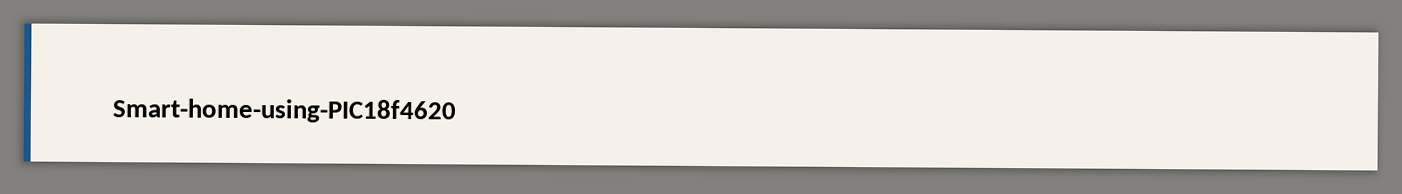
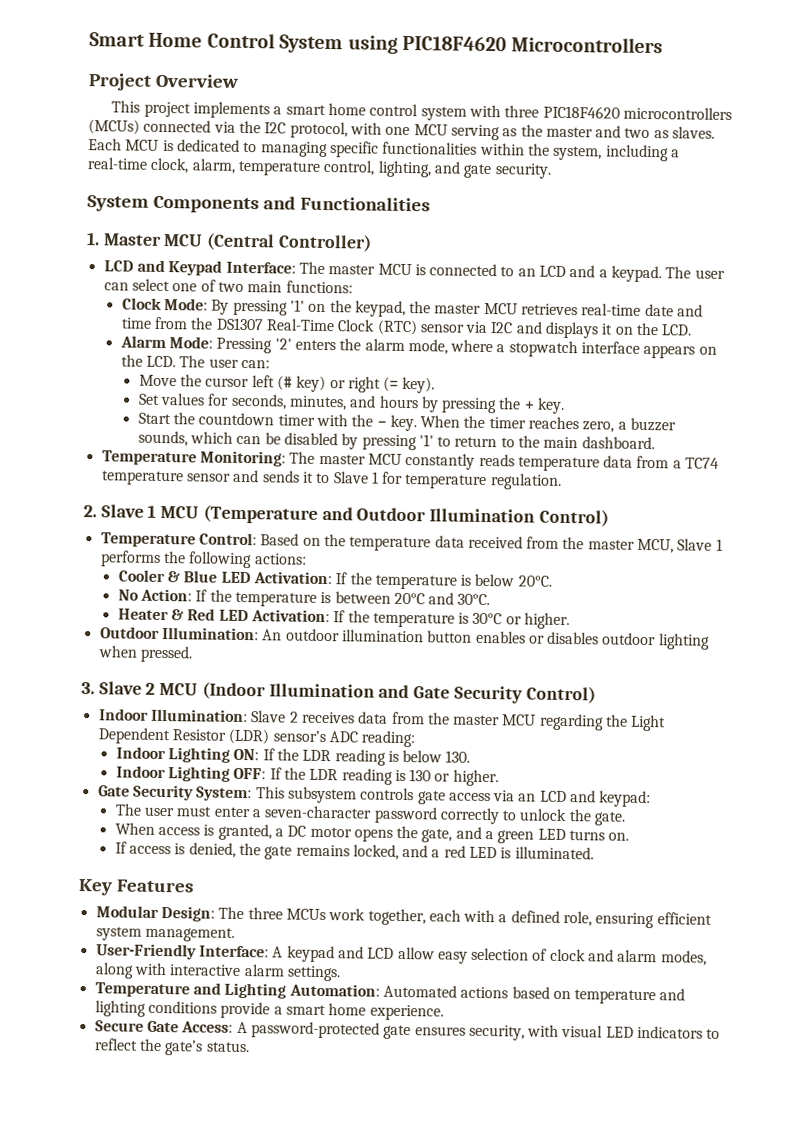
[112,98,456,124] Smart-home-using-PIC18f4620 -> [89,32,664,54] [88,73,239,91] [111,100,732,121] [88,119,716,141] [88,138,680,162] [87,157,552,179] [87,195,430,214] [86,232,372,252] [103,259,725,283] [103,278,353,294] [121,297,704,317] [120,316,693,339] [119,335,717,359] [120,354,270,369] [138,374,436,394] [137,392,566,414] [137,412,677,433] [137,430,655,451] [101,450,720,472] [101,469,562,490] [83,504,609,527] [100,532,723,554] [99,550,307,569] [117,569,552,590] [117,588,491,607] [117,608,571,630] [99,626,710,650] [97,645,193,663] [81,681,596,704] [98,708,667,732] [97,727,416,748] [115,746,471,766] [115,765,499,787] [97,784,652,808] [114,803,626,826] [114,822,630,844] [114,841,594,860] [78,878,194,896] [95,905,712,929] [95,926,235,942] [95,943,707,966] [94,962,341,982] [94,982,686,1005] [94,1000,444,1021] [94,1020,721,1041] [93,1038,250,1056] Smart Home Control System using PIC18F4620 Microcontrollers // Project Overview // This project implements a smart home control system with three PIC18F4620 microcontrollers (MCUs) connected via the I2C protocol, with one MCU serving as the master and two as slaves. Each MCU is dedicated to managing specific functionalities within the system, including a real-time clock, alarm, temperature control, lighting, and gate security. // System Components and Functionalities // 1. Master MCU (Central Controller) // LCD and Keypad Interface: The master MCU is connected to an LCD and a keypad. The user can select one of two main functions: // Clock Mode: By pressing '1' on the keypad, the master MCU retrieves real-time date and time from the DS1307 Real-Time Clock (RTC) sensor via I2C and displays it on the LCD. // Alarm Mode: Pressing '2' enters the alarm mode, where a stopwatch interface appears on the LCD. The user can: // Move the cursor left (# key) or right (= key). // Set values for seconds, minutes, and hours by pressing the + key. // Start the countdown timer with the - key. When the timer reaches zero, a buzzer sounds, which can be disabled by pressing '1' to return to the main dashboard. // Temperature Monitoring: The master MCU constantly reads temperature data from a TC74 temperature sensor and sends it to Slave 1 for temperature regulation. // 2. Slave 1 MCU (Temperature and Outdoor Illumination Control) // Temperature Control: Based on the temperature data received from the master MCU, Slave 1 performs the following actions: // Cooler & Blue LED Activation: If the temperature is below 20°C. // No Action: If the temperature is between 20°C and 30°C. // Heater & Red LED Activation: If the temperature is 30°C or higher. // Outdoor Illumination: An outdoor illumination button enables or disables outdoor lighting when pressed. // 3. Slave 2 MCU (Indoor Illumination and Gate Security Control) // Indoor Illumination: Slave 2 receives data from the master MCU regarding the Light Dependent Resistor (LDR) sensor’s ADC reading: // Indoor Lighting ON: If the LDR reading is below 130. // Indoor Lighting OFF: If the LDR reading is 130 or higher. // Gate Security System: This subsystem controls gate access via an LCD and keypad: // The user must enter a seven-character password correctly to unlock the gate. // When access is granted, a DC motor opens the gate, and a green LED turns on. // If access is denied, the gate remains locked, and a red LED is illuminated. // Key Features // Modular Design: The three MCUs work together, each with a defined role, ensuring efficient system management. // User-Friendly Interface: A keypad and LCD allow easy selection of clock and alarm modes, along with interactive alarm settings. // Temperature and Lighting Automation: Automated actions based on temperature and lighting conditions provide a smart home experience. // Secure Gate Access: A password-protected gate ensures security, with visual LED indicators to reflect the gate’s status.

